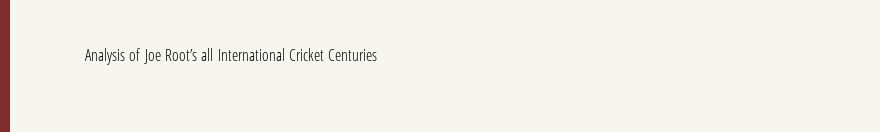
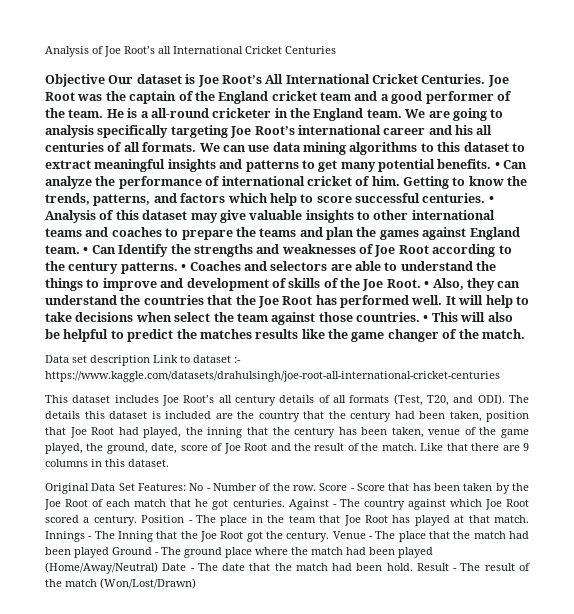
(378, 55) none -> [45,74,509,87] [45,91,512,104] [45,108,504,121] [45,125,493,138] [45,142,525,155] [45,159,528,172] [45,176,528,189] [45,193,494,206] [45,210,495,223] [45,227,520,240] [45,244,512,257] [45,261,497,274] [45,278,521,291] [45,295,529,308] [45,312,513,325] [45,329,525,342] [45,355,241,366] [45,371,500,382] [45,394,529,406] [45,411,529,422] [45,427,529,438] [45,443,530,454] [45,459,169,467] [45,483,529,494] [44,499,529,510] [45,515,530,526] [45,531,529,542] [45,547,433,558] [45,562,530,574] [45,578,196,589] // Objective Our dataset is Joe Root’s All International Cricket Centuries. Joe Root was the captain of the England cricket team and a good performer of the team. He is a all-round cricketer in the England team. We are going to analysis specifically targeting Joe Root’s international career and his all centuries of all formats. We can use data mining algorithms to this dataset to extract meaningful insights and patterns to get many potential benefits. • Can analyze the performance of international cricket of him. Getting to know the trends, patterns, and factors which help to score successful centuries. • Analysis of this dataset may give valuable insights to other international teams and coaches to prepare the teams and plan the games against England team. • Can Identify the strengths and weaknesses of Joe Root according to the century patterns. • Coaches and selectors are able to understand the things to improve and development of skills of the Joe Root. • Also, they can understand the countries that the Joe Root has performed well. It will help to take decisions when select the team against those countries. • This will also be helpful to predict the matches results like the game changer of the match. // Data set description Link to dataset :- https://www.kaggle.com/datasets/drahulsingh/joe-root-all-international-cricket-centuries // This dataset includes Joe Root’s all century details of all formats (Test, T20, and ODI). The details this dataset is included are the country that the century had been taken, position that Joe Root had played, the inning that the century has been taken, venue of the game played, the ground, date, score of Joe Root and the result of the match. Like that there are 9 columns in this dataset. // Original Data Set Features: No - Number of the row. Score - Score that has been taken by the Joe Root of each match that he got centuries. Against - The country against which Joe Root scored a century. Position - The place in the team that Joe Root has played at that match. Innings - The Inning that the Joe Root got the century. Venue - The place that the match had been played Ground - The ground place where the match had been played (Home/Away/Neutral) Date - The date that the match had been hold. Result - The result of the match (Won/Lost/Drawn)

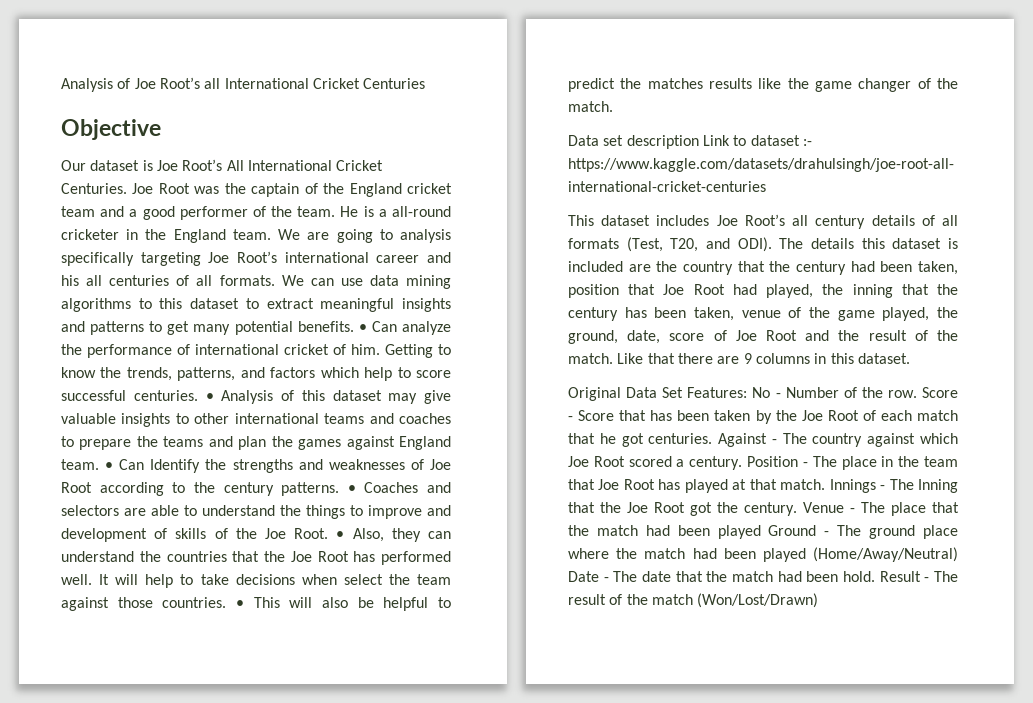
(105, 80) none -> (161, 129) //

